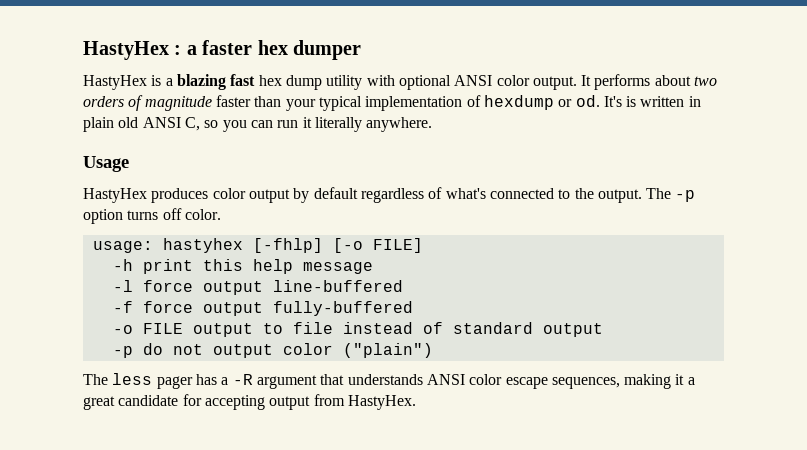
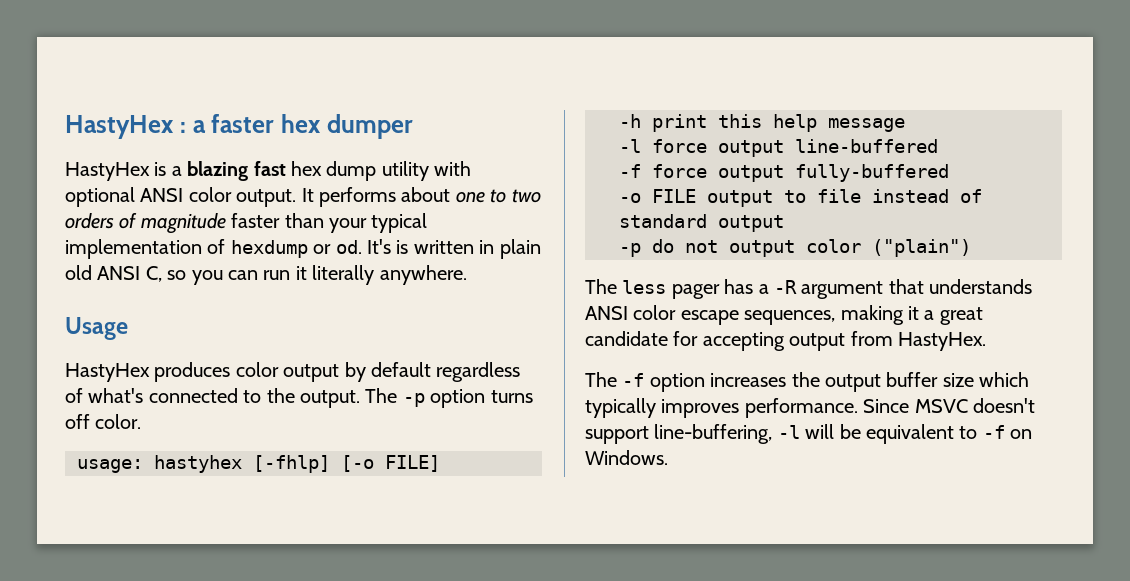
(691, 80) none -> [455,189,507,203] one to
(416, 402) none -> [585,372,1030,392] [585,398,1035,418] [585,424,1033,444] [585,450,668,465] // The -f option increases the output buffer size which typically improves performance. Since MSVC doesn't support line-buffering, -l will be equivalent to -f on Windows.

